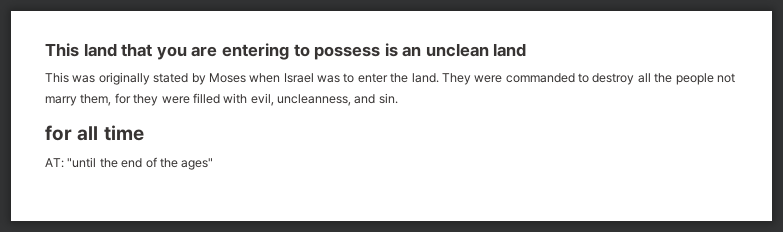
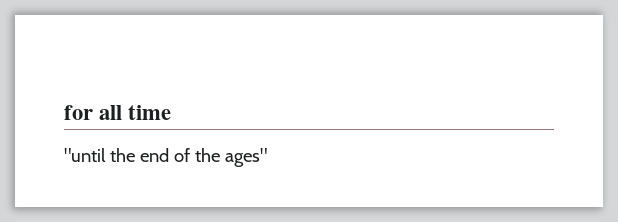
[45,43,527,60] [45,72,735,85] [45,93,398,106] This land that you are entering to possess is an unclean land // This was originally stated by Moses when Israel was to enter the land. They were commanded to destroy all the people not marry them, for they were filled with evil, uncleanness, and sin. // -> (64, 112) none
[45,158,64,168] AT: -> (172, 112) none

